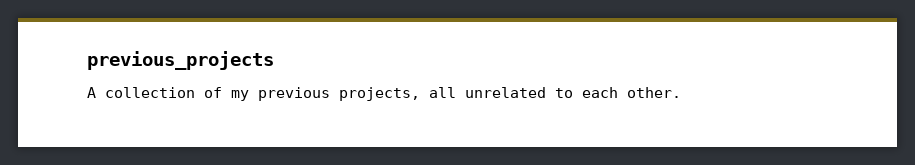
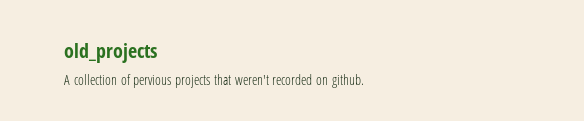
[87,51,274,70] previous_projects -> [64,43,157,63] old_projects
[231,87,681,101] my previous projects, all unrelated to each other. -> [133,74,365,88] pervious projects that weren't recorded on github.

